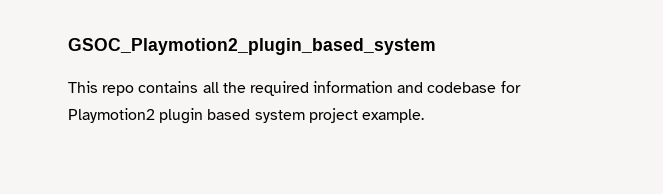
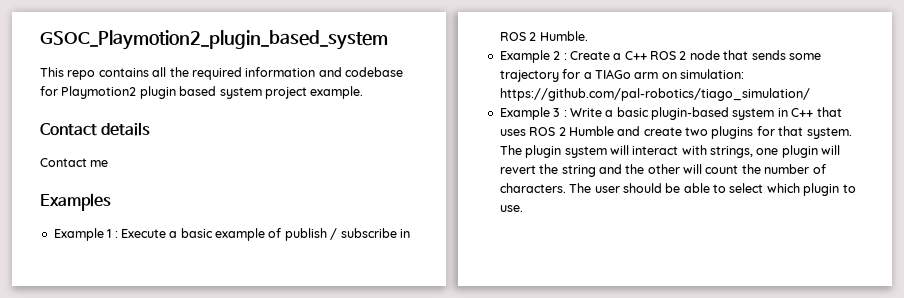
(424, 116) none -> [40,122,151,136] [40,158,109,167] [40,193,111,211] [53,228,410,241] [499,31,588,41] [499,50,821,63] [499,69,744,82] [499,88,810,101] [499,107,842,120] [499,126,852,139] [499,145,841,158] [499,164,826,177] [499,183,856,196] [499,205,523,212] // Contact details // Contact me // Examples // Example 1 : Execute a basic example of publish / subscribe in ROS 2 Humble. // Example 2 : Create a C++ ROS 2 node that sends some trajectory for a TIAGo arm on simulation: https://github.com/pal-robotics/tiago_simulation/ // Example 3 : Write a basic plugin-based system in C++ that uses ROS 2 Humble and create two plugins for that system. The plugin system will interact with strings, one plugin will revert the string and the other will count the number of characters. The user should be able to select which plugin to use.

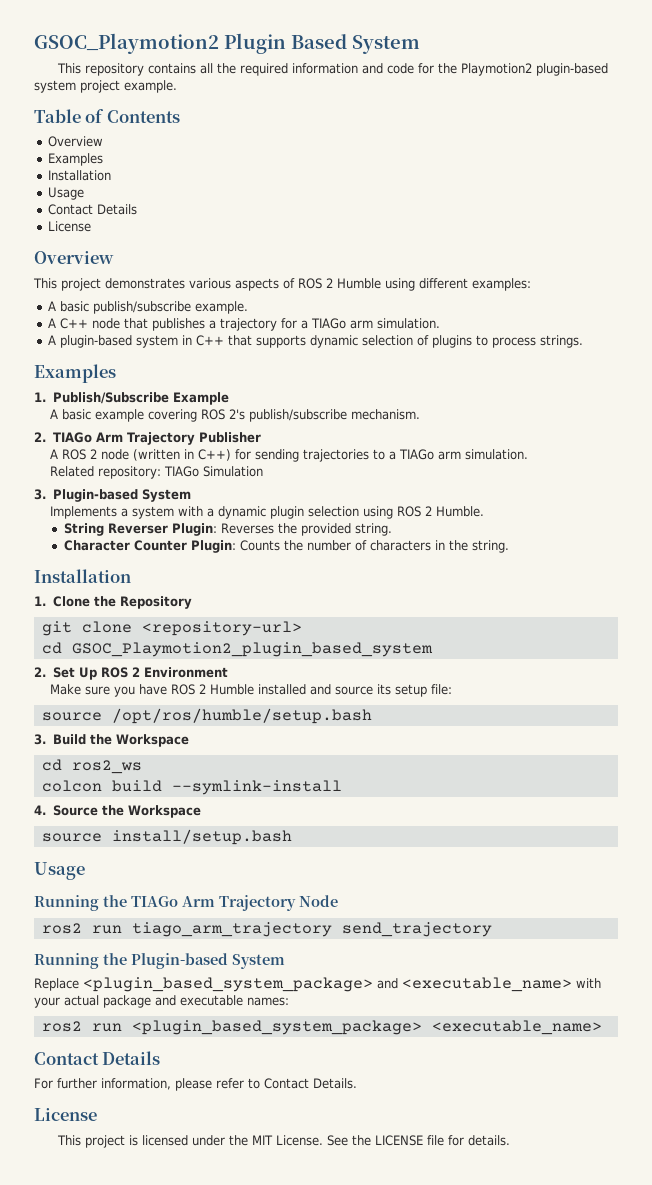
[40,30,388,50] [40,67,96,80] GSOC_Playmotion2_plugin_based_system // This repo -> [34,33,420,54] [57,63,145,76] GSOC_Playmotion2 Plugin Based System // This repository
[345,67,403,77] [40,86,364,99] [40,122,151,136] [40,158,109,167] [40,193,111,211] [53,228,410,241] [499,31,588,41] [499,50,821,63] codebase for Playmotion2 plugin based system project example. // Contact details // Contact me // Examples // Example 1 : Execute a basic example of publish / subscribe in ROS 2 Humble. // Example 2 : Create a C++ ROS 2 node that sends some -> [387,63,609,76] [34,80,177,93] [34,109,180,123] [48,136,104,147] [48,153,104,166] [48,170,112,181] [48,187,85,200] [48,204,138,215] [48,221,92,232] [34,251,114,264] [33,278,531,291] [48,301,249,314] [48,318,217,331] code for the Playmotion2 plugin-based system project example. // Table of Contents // Overview // Examples // Installation // Usage // Contact Details // License // Overview // This project demonstrates various aspects of ROS 2 Humble using different examples: // A basic publish/subscribe example. // A C++ node that publishes a
[661,69,744,79] [499,88,810,101] [499,107,649,120] on simulation: https://github.com/pal-robotics/tiago_simulation/ // Example 3 : Write a basic -> [377,318,441,329] [48,335,57,345] simulation. // A
[499,126,852,139] [499,145,841,158] [499,164,826,177] [499,183,856,196] [499,205,523,212] uses ROS 2 Humble and create two plugins for that system. The plugin system will interact with strings, one plugin will revert the string and the other will count the number of characters. The user should be able to select which plugin to use. -> [256,335,584,348] [34,364,116,383] [34,392,229,405] [49,409,420,422] [34,432,262,445] [49,449,528,462] [49,466,263,479] [34,489,191,502] [49,506,484,519] [64,523,393,536] [64,540,510,553] [34,569,131,583] [34,596,192,609] [41,621,302,636] [41,642,433,657] [34,667,228,680] [49,684,452,697] [41,708,372,724] [34,734,189,747] [41,759,142,774] [41,780,342,795] [34,805,201,818] [41,829,292,845] [34,862,85,880] [34,895,338,911] [41,922,492,937] [34,953,285,969] [34,977,601,992] [34,995,289,1008] [41,1020,602,1035] [34,1051,161,1065] [34,1078,357,1091] [34,1108,97,1121] [57,1135,511,1148] supports dynamic selection of plugins to process strings. // Examples // 1. Publish/Subscribe Example // A basic example covering ROS 2's publish/subscribe mechanism. // 2. TIAGo Arm Trajectory Publisher // A ROS 2 node (written in C++) for sending trajectories to a TIAGo arm simulation. // Related repository: TIAGo Simulation // 3. Plugin-based System // Implements a system with a dynamic plugin selection using ROS 2 Humble. // String Reverser Plugin: Reverses the provided string. // Character Counter Plugin: Counts the number of characters in the string. // Installation // 1. Clone the Repository // git clone <repository-url> // cd GSOC_Playmotion2_plugin_based_system // 2. Set Up ROS 2 Environment // Make sure you have ROS 2 Humble installed and source its setup file: // source /opt/ros/humble/setup.bash // 3. Build the Workspace // cd ros2_ws // colcon build --symlink-install // 4. Source the Workspace // source install/setup.bash // Usage // Running the TIAGo Arm Trajectory Node // ros2 run tiago_arm_trajectory send_trajectory // Running the Plugin-based System // Replace <plugin_based_system_package> and <executable_name> with your actual package and executable names: // ros2 run <plugin_based_system_package> <executable_name> // Contact Details // For further information, please refer to Contact Details. // License // This project is licensed under the MIT License. See the LICENSE file for details.

